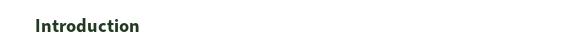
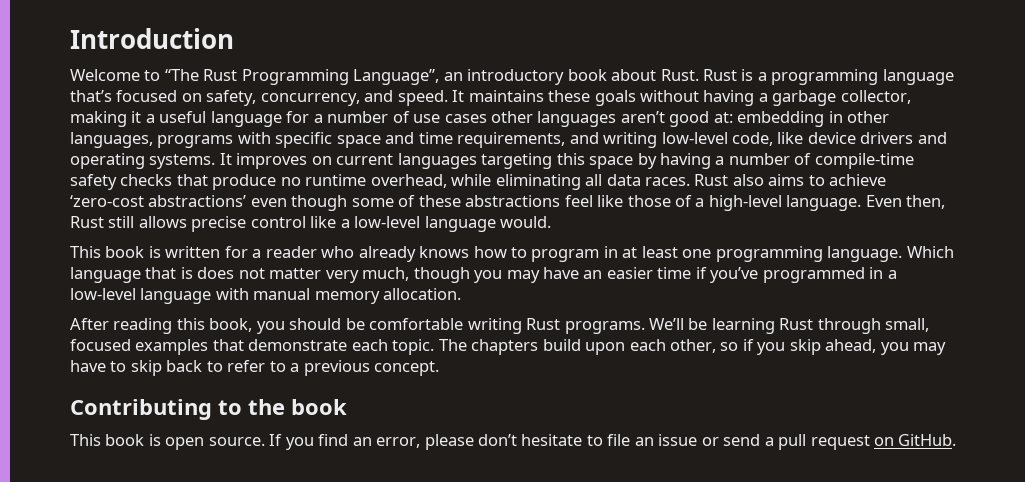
(140, 25) none -> [70,69,954,85] [70,90,911,106] [70,111,890,127] [70,132,947,148] [70,153,914,169] [70,174,887,190] [70,195,946,211] [70,216,552,232] [70,246,954,262] [70,267,897,283] [70,288,462,304] [70,318,930,334] [70,339,947,355] [70,360,440,376] [70,399,347,420] [70,434,957,450] // Welcome to “The Rust Programming Language”, an introductory book about Rust. Rust is a programming language that’s focused on safety, concurrency, and speed. It maintains these goals without having a garbage collector, making it a useful language for a number of use cases other languages aren’t good at: embedding in other languages, programs with specific space and time requirements, and writing low-level code, like device drivers and operating systems. It improves on current languages targeting this space by having a number of compile-time safety checks that produce no runtime overhead, while eliminating all data races. Rust also aims to achieve ‘zero-cost abstractions’ even though some of these abstractions feel like those of a high-level language. Even then, Rust still allows precise control like a low-level language would. // This book is written for a reader who already knows how to program in at least one programming language. Which language that is does not matter very much, though you may have an easier time if you’ve programmed in a low-level language with manual memory allocation. // After reading this book, you should be comfortable writing Rust programs. We’ll be learning Rust through small, focused examples that demonstrate each topic. The chapters build upon each other, so if you skip ahead, you may have to skip back to refer to a previous concept. // Contributing to the book // This book is open source. If you find an error, please don’t hesitate to file an issue or send a pull request on GitHub.

